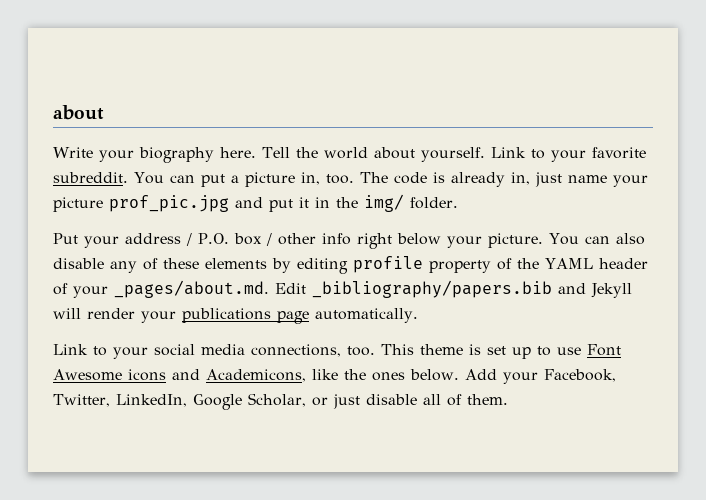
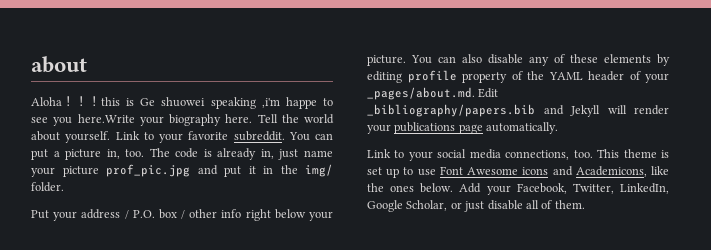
[53,147,93,158] Write -> [31,96,333,109] [31,114,135,126] Aloha！！！this is Ge shuowei speaking ,i'm happe to see you here.Write

